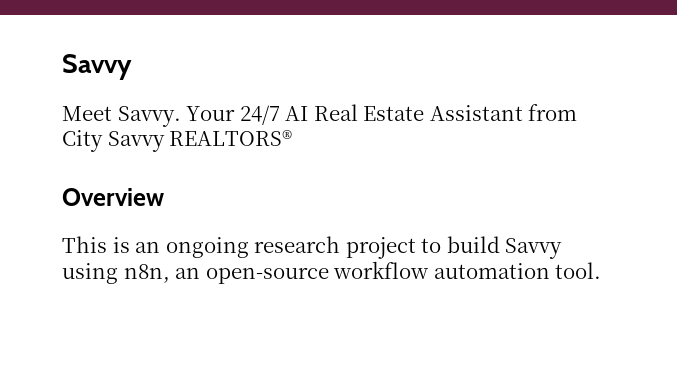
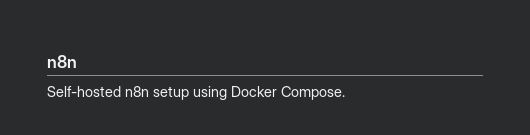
[62,54,132,80] [62,104,578,127] [62,130,293,152] [62,188,164,206] [62,236,563,259] [62,261,602,284] Savvy // Meet Savvy. Your 24/7 AI Real Estate Assistant from City Savvy REALTORS® // Overview // This is an ongoing research project to build Savvy using n8n, an open-source workflow automation tool. -> [47,55,77,68] [47,86,345,100] n8n // Self-hosted n8n setup using Docker Compose.

